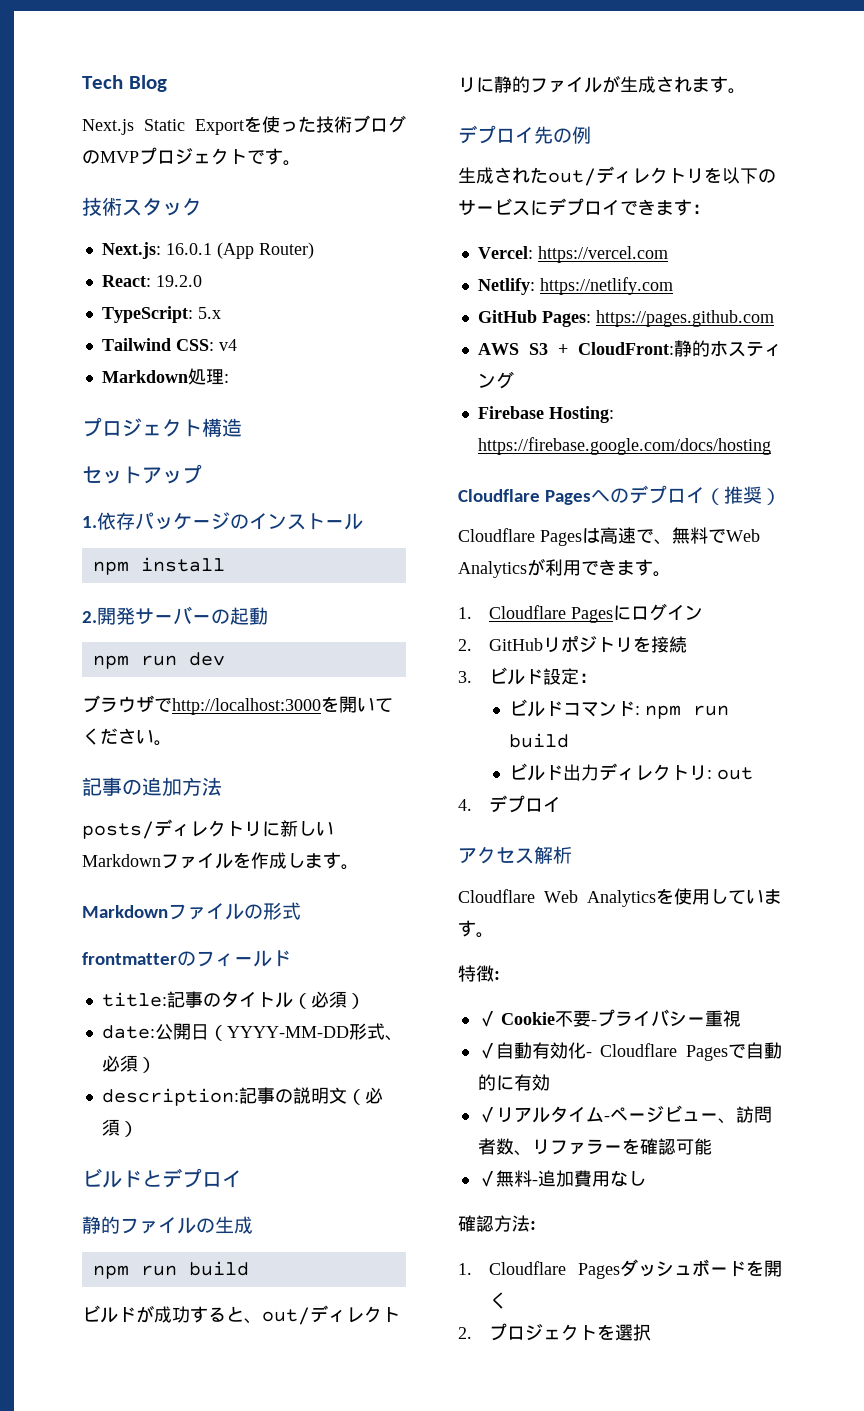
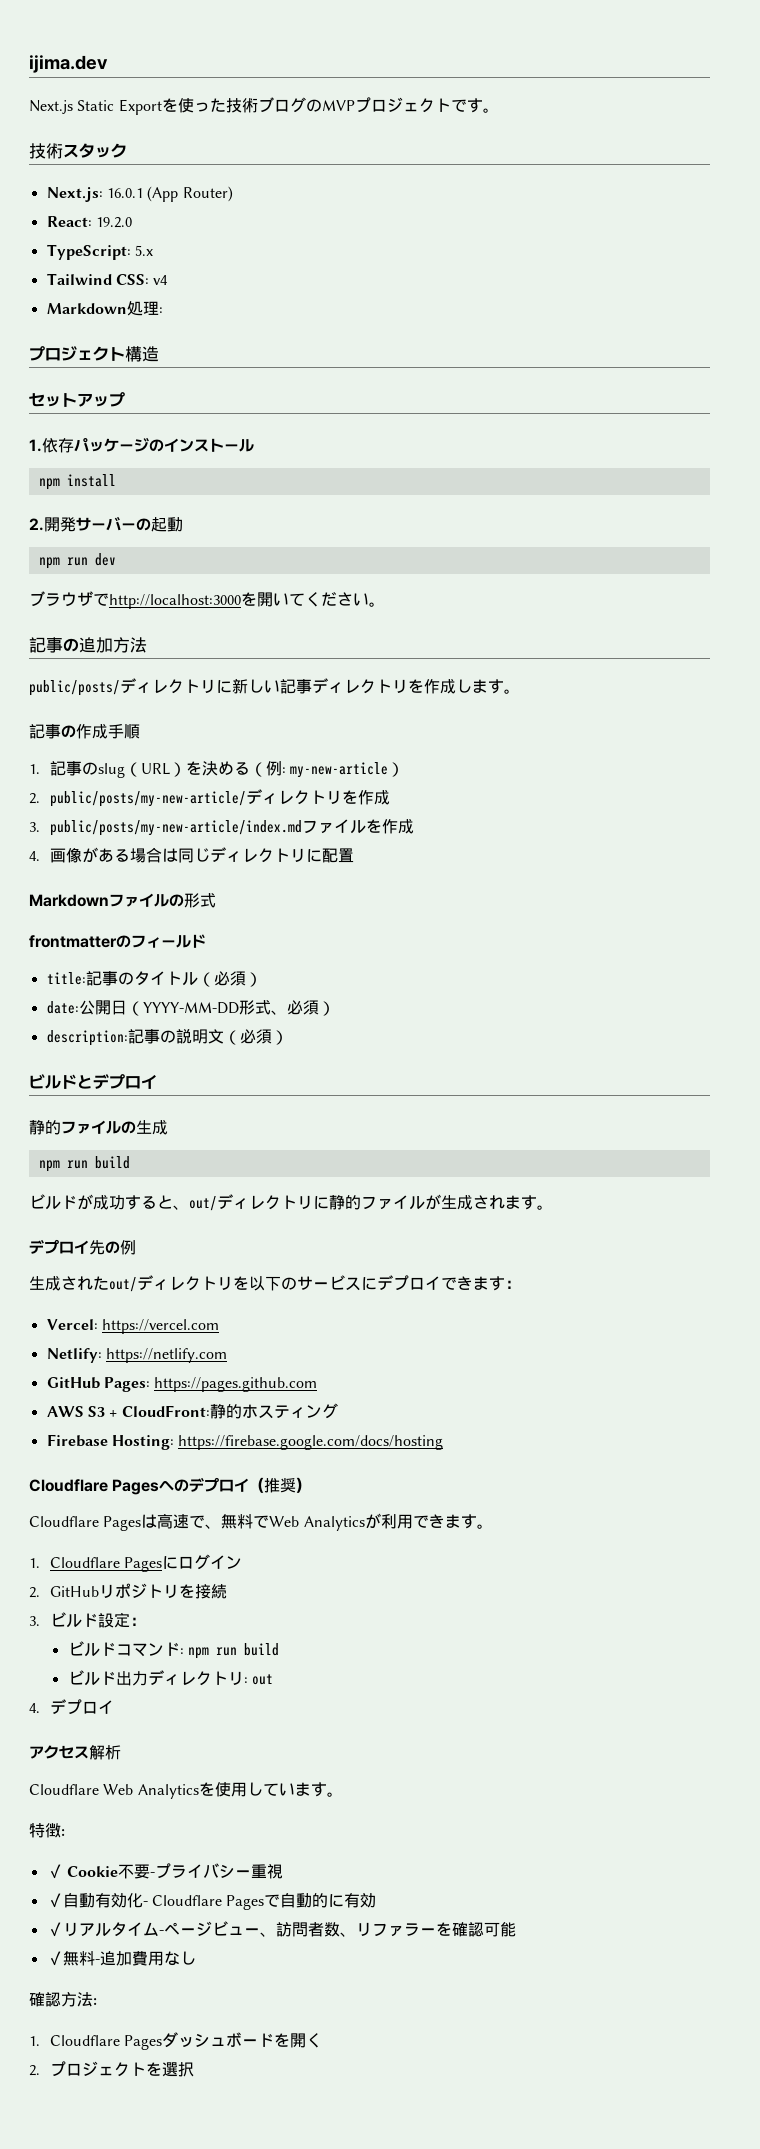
[82,75,167,92] Tech Blog -> [29,55,108,73] ijima.dev
[82,821,154,839] posts/ -> [29,680,120,696] public/posts/
[82,852,359,870] Markdownファイルを作成します。 -> [280,678,520,694] [29,724,140,739] [29,761,405,778] [29,789,390,807] [29,819,414,836] [29,847,354,863] 記事ディレクトリを作成します。 // 記事の作成手順 // 1.記事のslug（URL）を決める（例: my-new-article） // 2. public/posts/my-new-article/ディレクトリを作成 // 3. public/posts/my-new-article/index.mdファイルを作成 // 4.画像がある場合は同じディレクトリに配置

